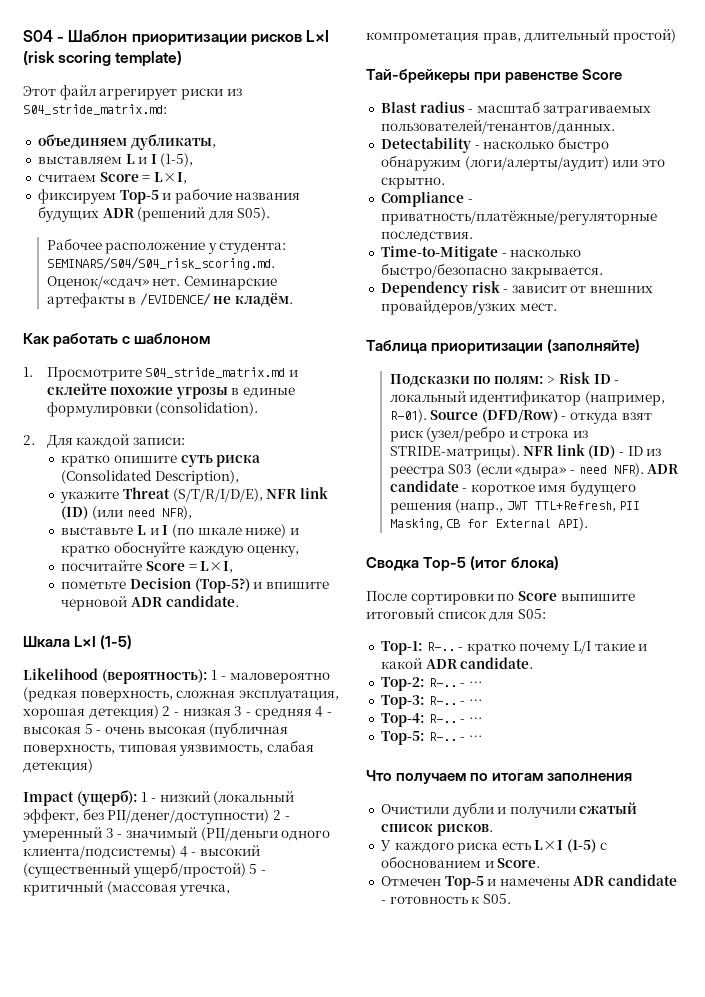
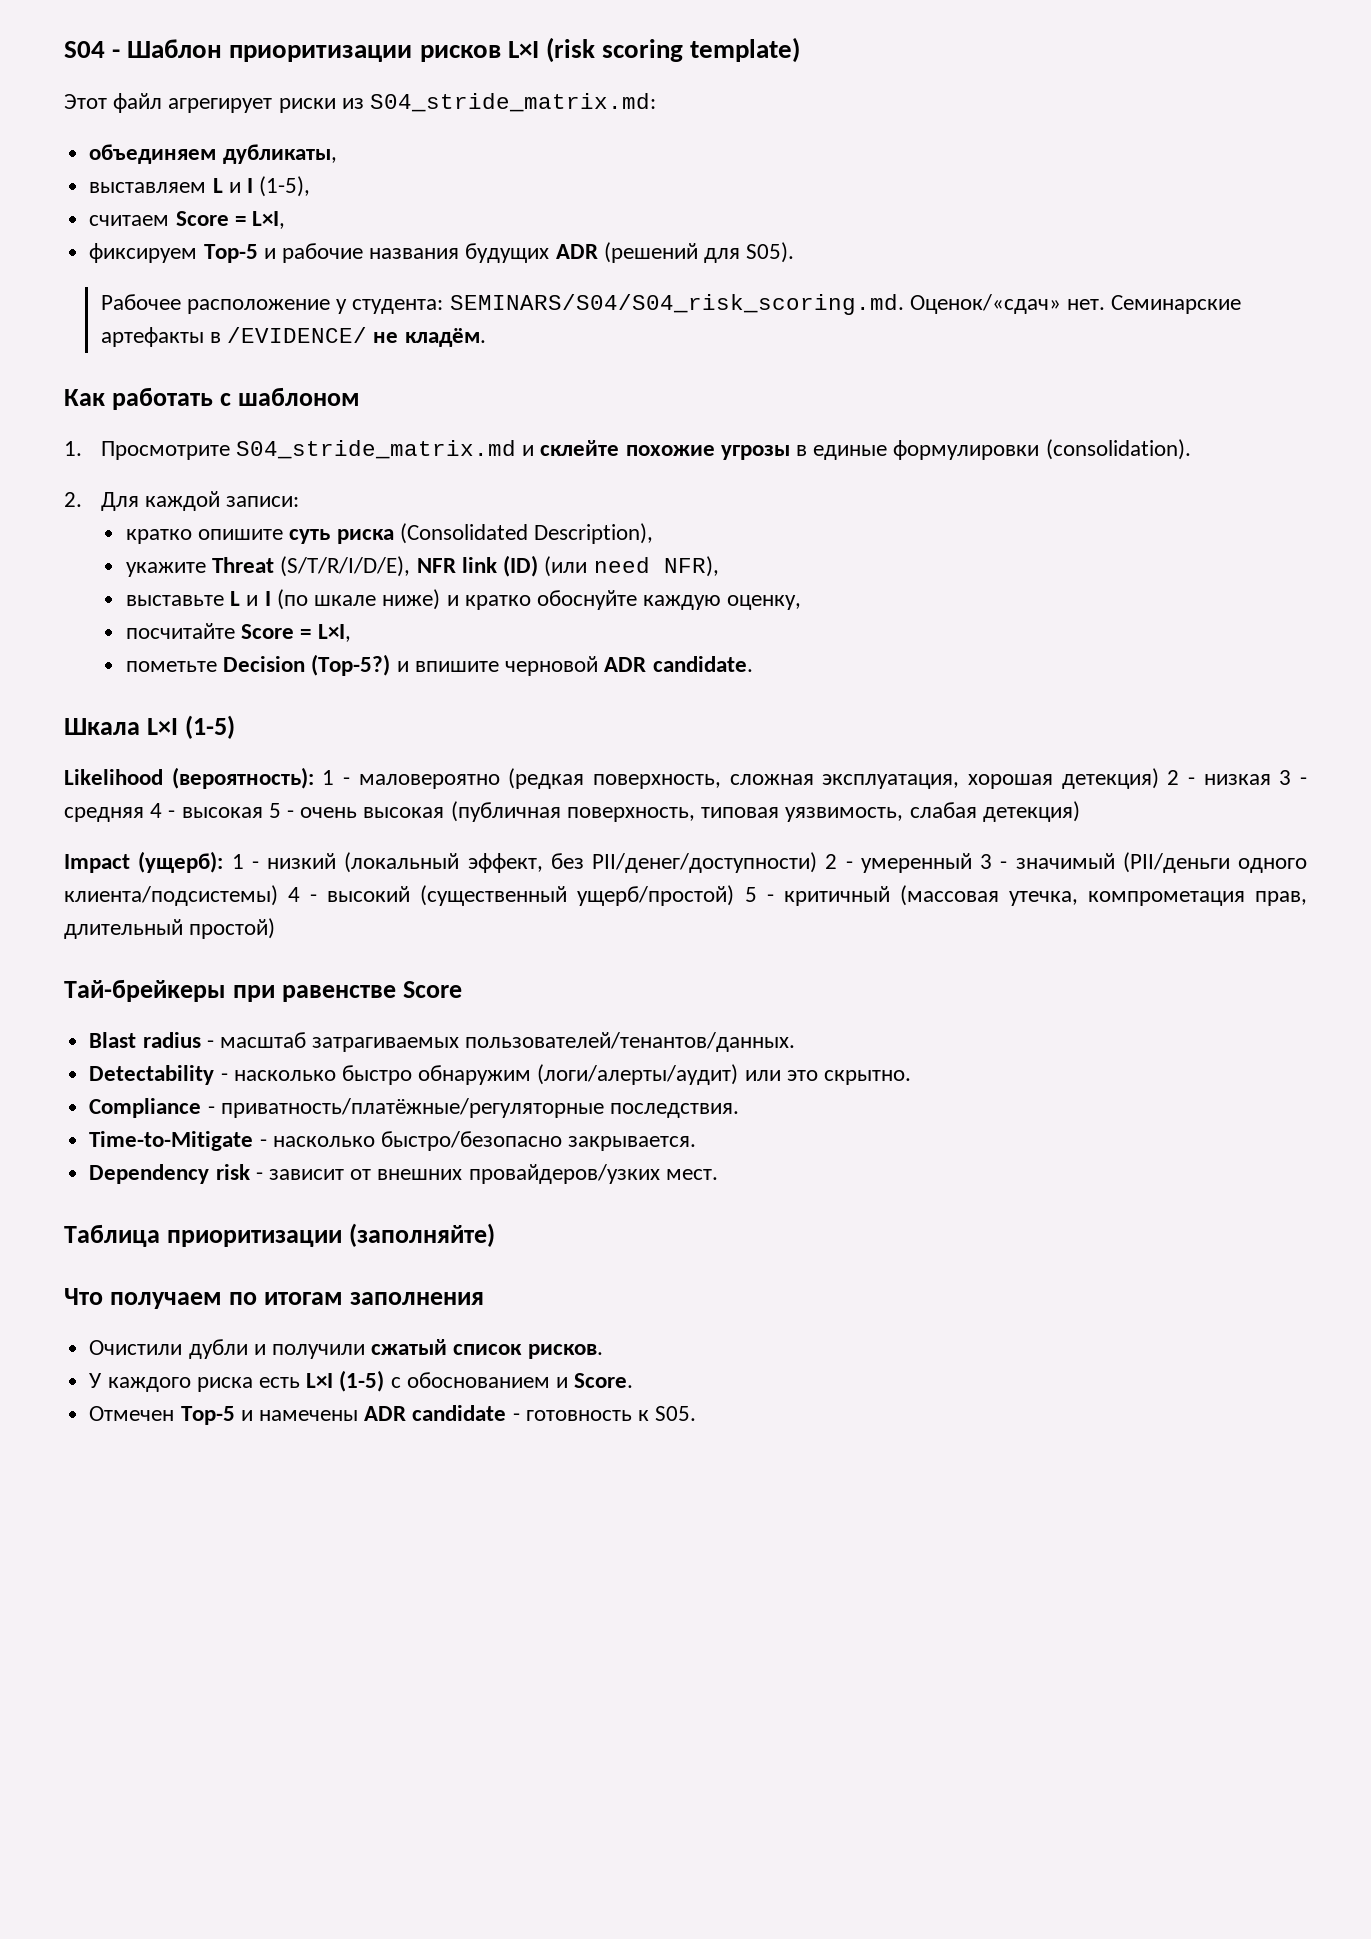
[389,372,620,387] [389,391,665,406] [389,409,652,424] [389,426,589,442] [389,444,662,460] [389,463,680,478] [389,480,637,496] [389,499,641,514] [389,517,589,531] [366,556,560,571] [366,591,635,605] [366,608,546,622] [380,641,648,655] [380,657,534,669] [380,677,483,691] [380,695,483,709] [380,713,483,727] [380,731,483,745] // Подсказки по полям: > Risk ID - локальный идентификатор (например, R-01). Source (DFD/Row) - откуда взят риск (узел/ребро и строка из STRIDE-матрицы). NFR link (ID) - ID из реестра S03 (если «дыра» - need NFR). ADR candidate - короткое имя будущего решения (напр., JWT TTL+Refresh, PII Masking, CB for External API). // Сводка Top-5 (итог блока) // После сортировки по Score выпишите итоговый список для S05: // Top-1: R-.. - кратко почему L/I такие и какой ADR candidate. // Top-2: R-.. - … // Top-3: R-.. - … // Top-4: R-.. - … // Top-5: R-.. - … -> (495, 1235) none

